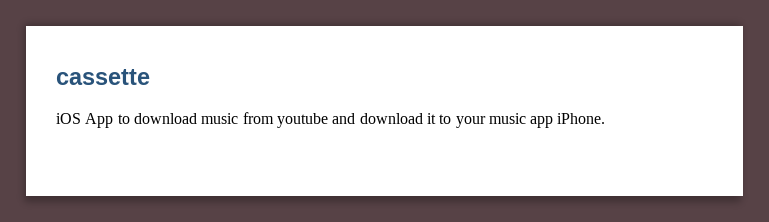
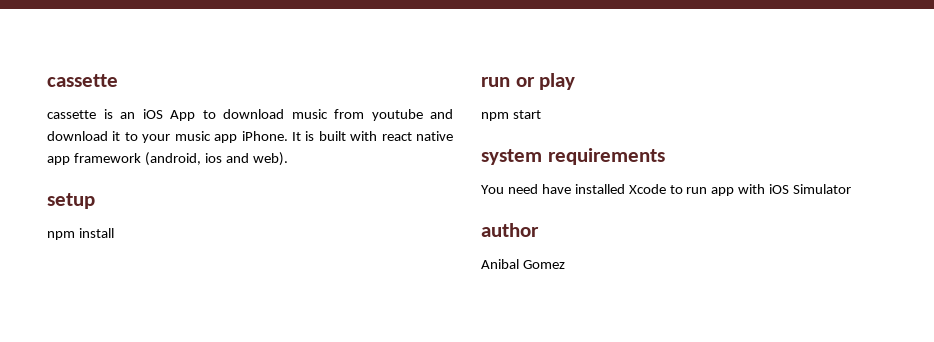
(150, 77) none -> [47,109,135,119] cassette is an
(606, 118) none -> [291,131,454,141] [47,152,288,166] [47,193,95,209] [47,228,114,240] [481,73,576,90] [481,110,541,121] [481,148,665,165] [481,184,852,196] [481,223,539,237] [481,259,565,269] It is built with react native app framework (android, ios and web). // setup // npm install // run or play // npm start // system requirements // You need have installed Xcode to run app with iOS Simulator // author // Anibal Gomez

